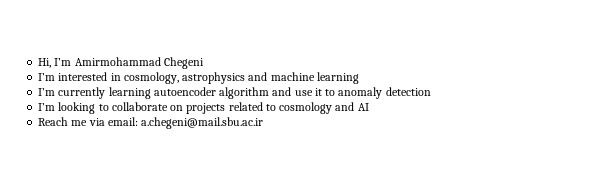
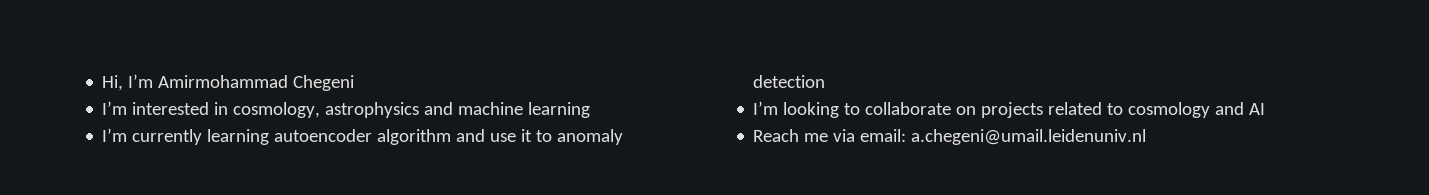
[141,117,264,129] a.chegeni@mail.sbu.ac.ir -> [911,129,1147,145] a.chegeni@umail.leidenuniv.nl

